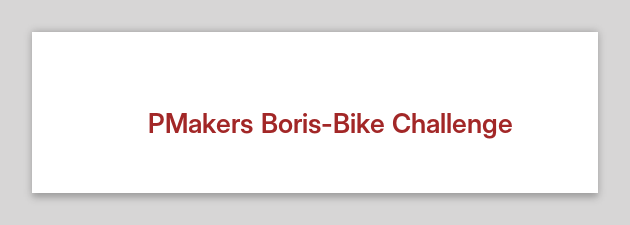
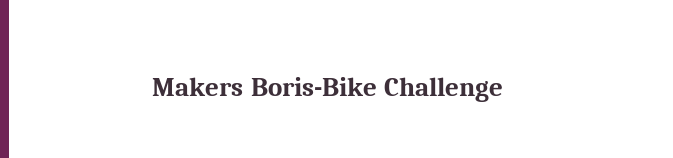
[148,113,254,134] PMakers -> [152,77,244,96] Makers

